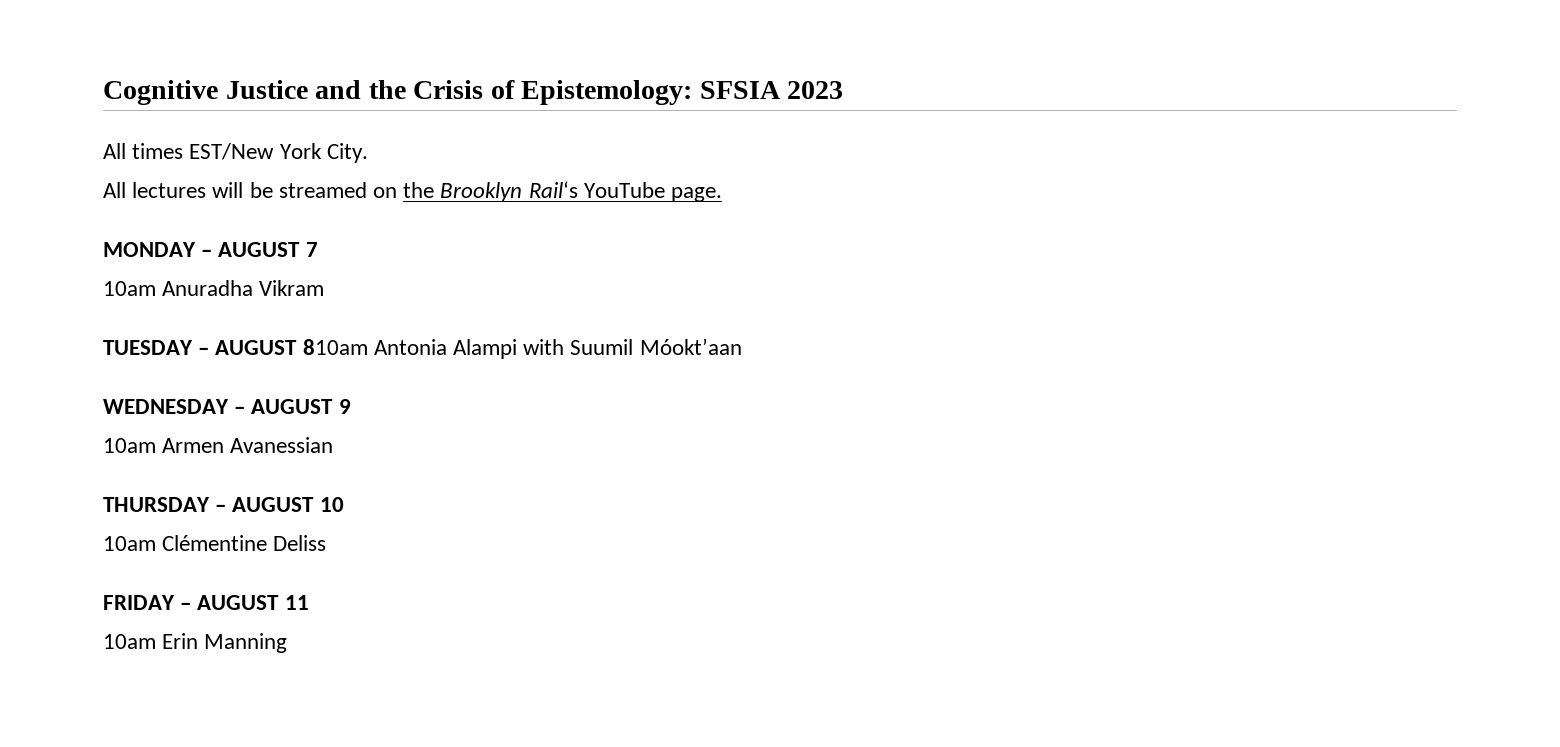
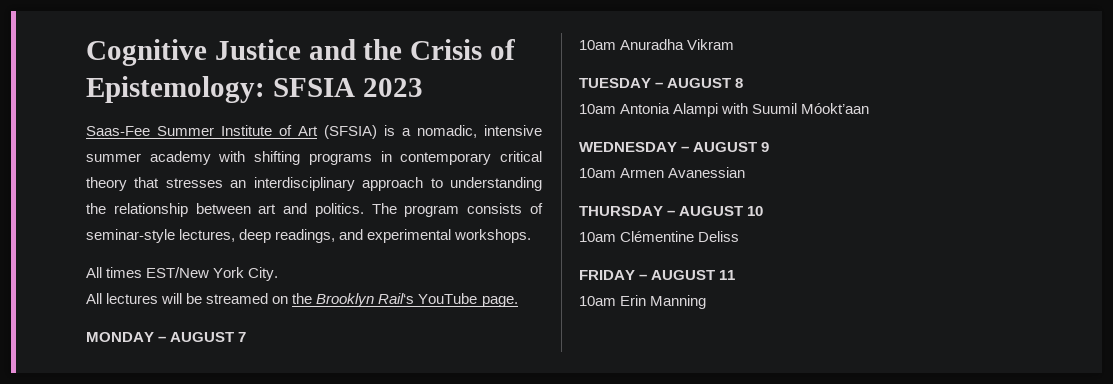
(844, 90) none -> [86,125,542,139] [86,151,542,165] [86,177,543,191] [86,203,543,217] [86,229,532,243] // Saas-Fee Summer Institute of Art (SFSIA) is a nomadic, intensive summer academy with shifting programs in contemporary critical theory that stresses an interdisciplinary approach to understanding the relationship between art and politics. The program consists of seminar-style lectures, deep readings, and experimental workshops.
[302,339,368,355] 810am -> [735,78,744,88] [579,104,616,114] 8 // 10am

